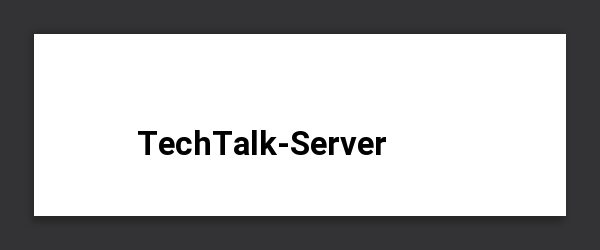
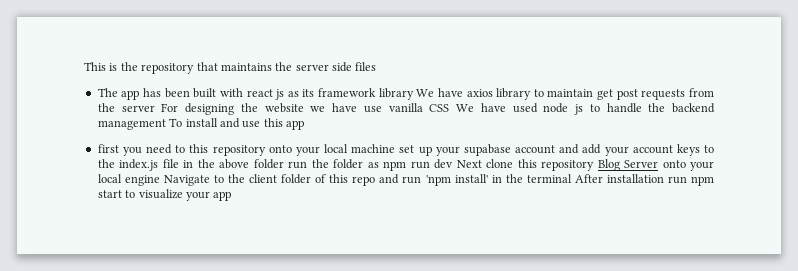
[137,130,387,155] TechTalk-Server -> [84,62,377,74] [97,88,715,100] [97,103,715,115] [97,118,304,130] [97,144,715,156] [97,159,714,171] [97,174,714,186] [97,189,232,201] This is the repository that maintains the server side files // The app has been built with react js as its framework library We have axios library to maintain get post requests from the server For designing the website we have use vanilla CSS We have used node js to handle the backend management To install and use this app // first you need to this repository onto your local machine set up your supabase account and add your account keys to the index.js file in the above folder run the folder as npm run dev Next clone this repository Blog Server onto your local engine Navigate to the client folder of this repo and run 'npm install' in the terminal After installation run npm start to visualize your app

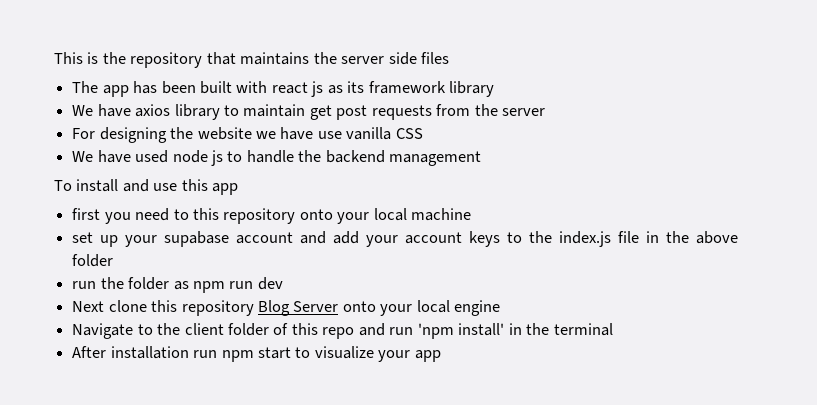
(414, 94) none -> (495, 89) //
(155, 108) none -> (546, 112) //
(450, 108) none -> (423, 133) //
(166, 124) none -> (482, 158) //
(396, 148) none -> (472, 214) //
(284, 164) none -> (114, 260) //
(454, 164) none -> (283, 283) //
(160, 180) none -> (501, 308) //
(572, 178) none -> (613, 329) //

